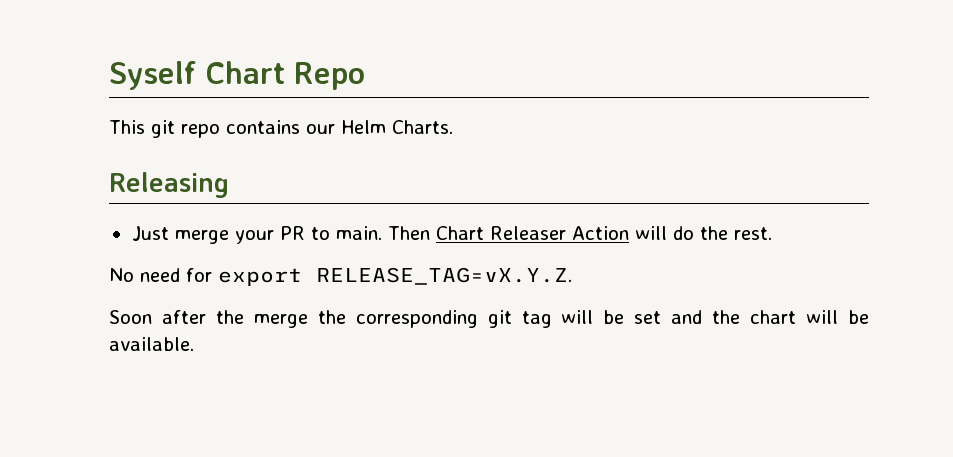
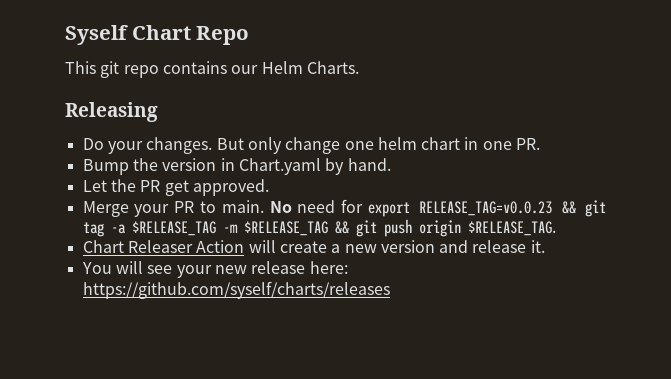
[131,226,772,244] [109,267,572,286] [109,310,869,328] [109,337,194,351] Just merge your PR to main. Then Chart Releaser Action will do the rest. // No need for export RELEASE_TAG=vX.Y.Z. // Soon after the merge the corresponding git tag will be set and the chart will be available. -> [82,137,541,154] [82,158,391,175] [82,179,269,196] [82,199,606,217] [82,219,556,237] [82,240,545,253] [81,261,348,278] [82,281,390,299] Do your changes. But only change one helm chart in one PR. // Bump the version in Chart.yaml by hand. // Let the PR get approved. // Merge your PR to main. No need for export RELEASE_TAG=v0.0.23 && git tag -a $RELEASE_TAG -m $RELEASE_TAG && git push origin $RELEASE_TAG. // Chart Releaser Action will create a new version and release it. // You will see your new release here: https://github.com/syself/charts/releases

